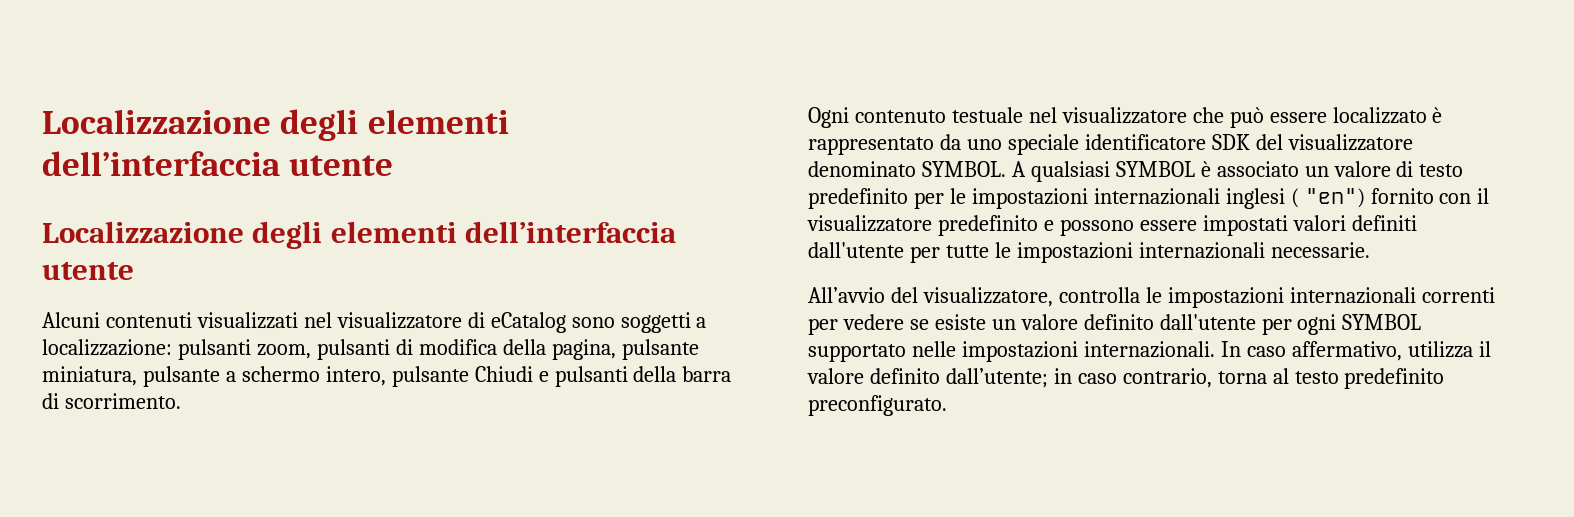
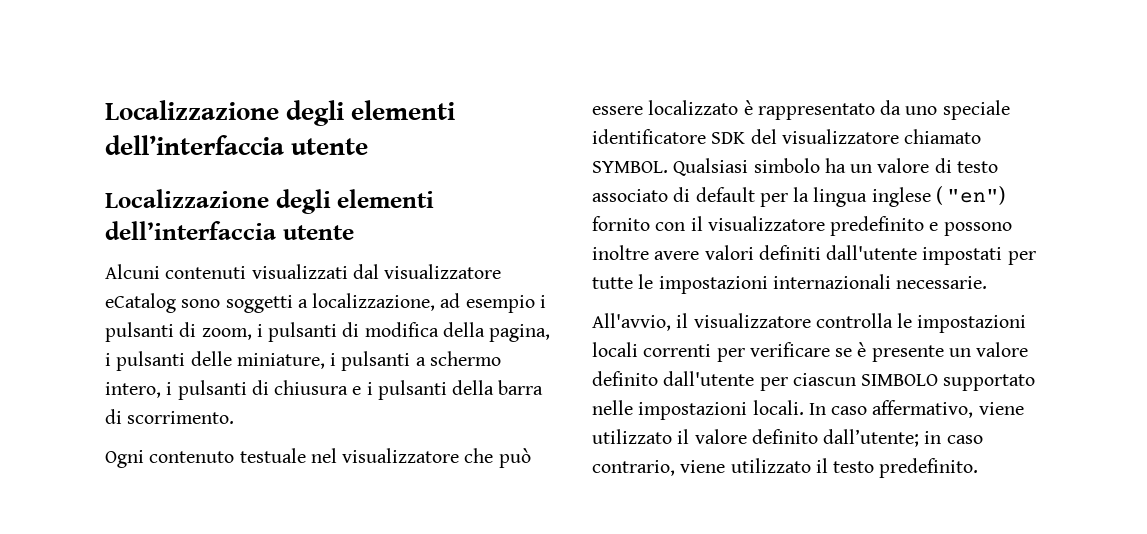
[303,312,485,329] nel visualizzatore di -> [352,264,502,279] dal visualizzatore
[42,339,311,360] localizzazione: pulsanti zoom, -> [312,293,546,313] [105,322,263,342] localizzazione, ad esempio i pulsanti di zoom, i
[621,339,699,360] [42,366,549,387] pulsante miniatura, pulsante a schermo intero, pulsante Chiudi e -> [105,351,501,371] [105,380,373,400] i pulsanti delle miniature, i pulsanti a schermo intero, i pulsanti di chiusura e i
[808,161,1464,182] [808,188,1285,209] denominato SYMBOL. A qualsiasi SYMBOL è associato un valore di testo predefinito per le impostazioni internazionali inglesi -> [904,129,982,144] [592,158,998,176] [592,187,931,207] chiamato SYMBOL. Qualsiasi simbolo ha un valore di testo associato di default per la lingua inglese
[1139,215,1288,236] essere impostati -> [592,245,700,260] inoltre avere
(904, 250) none -> [922,247,1003,265] impostati
[808,287,1053,307] All’avvio del visualizzatore, -> [592,313,811,331] All'avvio, il visualizzatore
[1289,287,1416,304] internazionali -> [592,342,638,357] locali
[842,314,986,330] vedere se esiste -> [749,342,944,362] verificare se è presente
[1297,314,1422,335] ogni SYMBOL -> [792,373,939,386] ciascun SIMBOLO
[1083,341,1215,358] internazionali. -> [752,400,804,415] locali.
[1407,341,1473,358] utilizza -> [978,402,1024,415] [592,429,672,444] viene utilizzato
[1217,368,1445,389] [808,395,947,416] torna al testo predefinito preconfigurato. -> [680,458,979,478] viene utilizzato il testo predefinito.

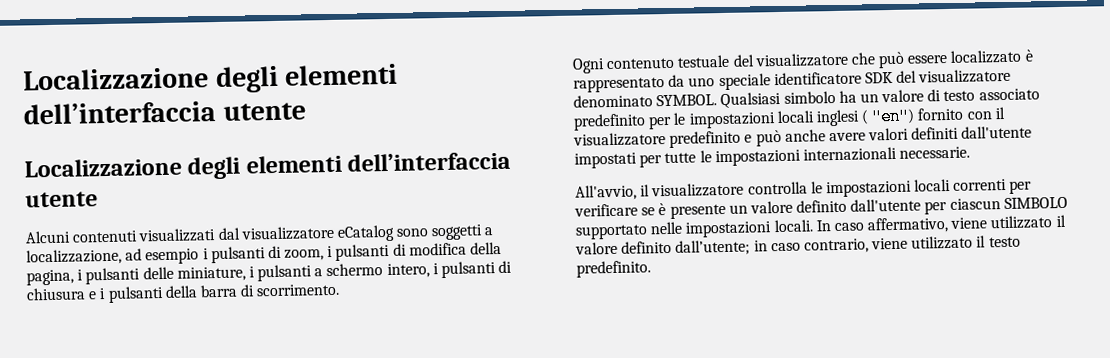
[310,448,337,463] nel -> [732,54,755,67] del
[904,129,982,144] chiamato -> [573,94,653,108] denominato
[673,187,931,207] di default per la lingua inglese -> [573,109,860,131] predefinito per le impostazioni locali inglesi
[943,222,1012,236] [592,245,649,260] possono inoltre -> [755,129,826,147] può anche

